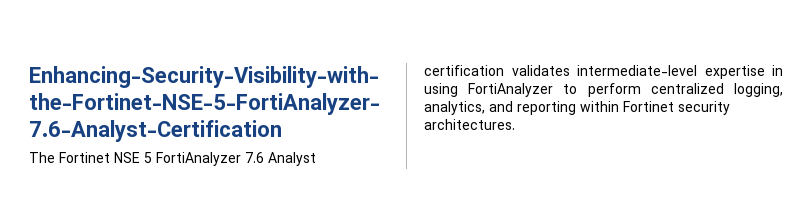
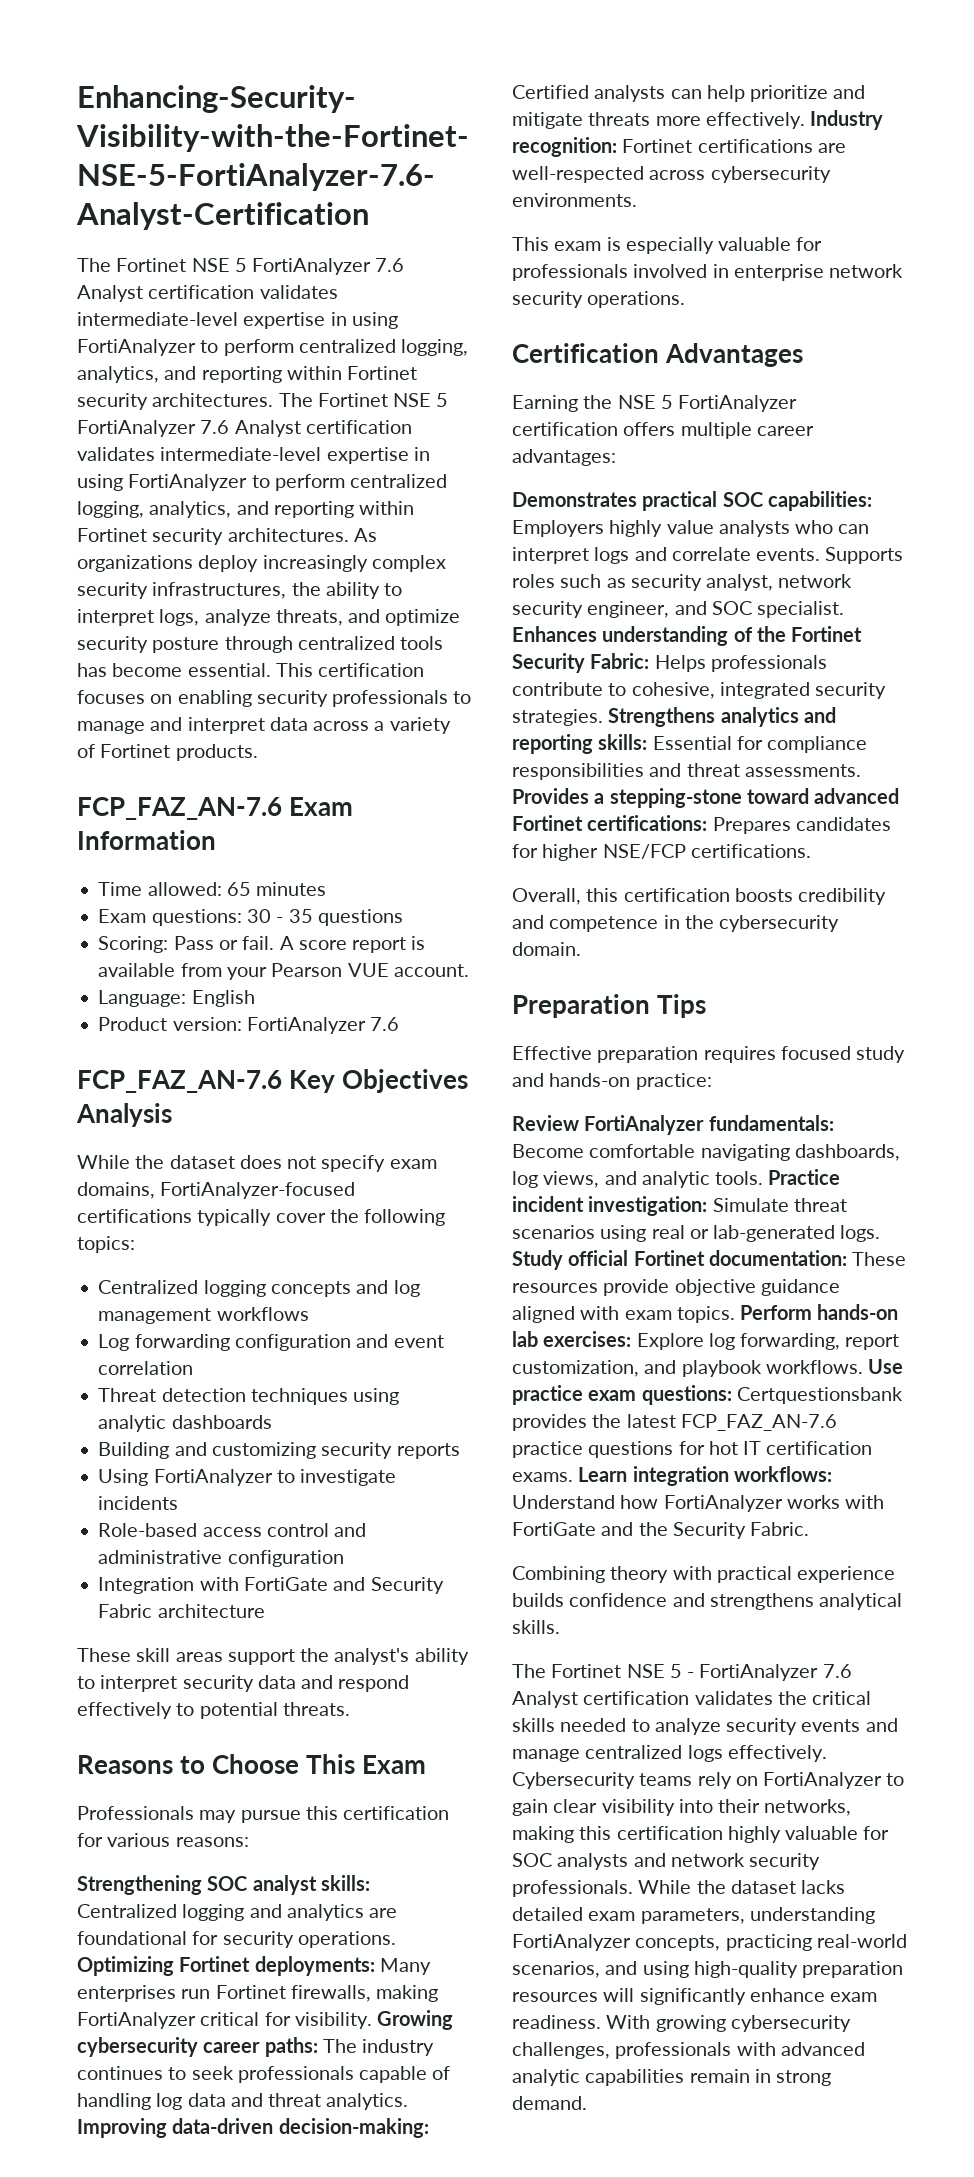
(515, 124) none -> [278,393,449,407] [77,420,412,437] [77,447,430,464] [77,474,448,491] [77,501,415,518] [77,528,377,545] [77,555,446,572] [77,582,403,599] [77,609,461,626] [77,636,444,653] [77,663,425,677] [77,690,472,707] [77,717,451,734] [77,744,258,761] [77,797,354,820] [77,830,216,850] [98,882,327,896] [98,909,403,926] [98,936,426,953] [98,963,469,980] [98,990,255,1007] [98,1017,400,1034] [77,1069,469,1093] [76,1103,172,1127] [77,1155,437,1172] [77,1182,356,1199] [77,1209,446,1226] [77,1236,135,1253] [98,1280,420,1297] [98,1307,309,1324] [98,1334,444,1351] [98,1361,194,1375] [98,1388,400,1405] [98,1415,272,1432] [98,1442,460,1459] [98,1469,397,1486] [98,1496,179,1510] [98,1523,367,1537] [98,1550,344,1567] [98,1577,444,1594] [98,1604,265,1618] [77,1648,469,1665] [77,1675,410,1692] [77,1702,350,1719] [77,1754,427,1774] [77,1806,450,1823] [77,1833,249,1847] [77,1875,370,1895] [77,1904,398,1921] [77,1931,396,1948] [77,1956,431,1976] [77,1985,439,2002] [77,2010,454,2030] [77,2037,435,2057] [77,2066,451,2083] [77,2093,409,2110] [77,2118,429,2138] [512,85,866,102] [512,110,884,130] [512,137,846,157] [512,166,831,183] [512,193,637,207] [512,237,823,254] [512,264,904,281] [512,291,686,308] [512,343,804,367] [512,395,798,412] [512,422,814,439] [512,449,616,466] [512,491,872,511] [512,520,870,537] [512,547,904,564] [512,574,853,591] [512,601,845,618] [512,626,863,646] [512,653,827,673] [512,682,887,699] [512,707,836,727] [512,734,868,754] [512,763,861,780] [512,788,900,808] [512,815,891,834] [512,844,811,861] [512,888,887,905] [512,915,840,932] [512,942,581,956] [512,994,707,1018] [512,1046,906,1063] [512,1073,712,1090] [512,1115,834,1135] [512,1144,900,1161] [512,1169,841,1188] [512,1196,847,1216] [512,1225,881,1242] [512,1250,907,1270] [512,1279,840,1296] [512,1304,899,1323] [512,1331,900,1350] [512,1359,904,1377] [512,1385,903,1405] [512,1414,837,1431] [512,1441,873,1458] [512,1466,832,1486] [512,1495,885,1512] [512,1522,810,1539] [512,1566,896,1583] [512,1593,903,1610] [512,1620,560,1634] [512,1664,852,1681] [512,1691,872,1708] [512,1718,898,1735] [512,1745,827,1762] [512,1772,905,1789] [512,1799,852,1816] [512,1826,890,1843] [512,1853,821,1870] [512,1880,846,1897] [512,1907,875,1924] [512,1934,907,1951] [512,1961,904,1978] [512,1988,878,2005] [512,2015,851,2032] [512,2042,865,2059] [512,2069,832,2086] [512,2096,587,2110] The Fortinet NSE 5 FortiAnalyzer 7.6 Analyst certification validates intermediate-level expertise in using FortiAnalyzer to perform centralized logging, analytics, and reporting within Fortinet security architectures. As organizations deploy increasingly complex security infrastructures, the ability to interpret logs, analyze threats, and optimize security posture through centralized tools has become essential. This certification focuses on enabling security professionals to manage and interpret data across a variety of Fortinet products. // FCP_FAZ_AN-7.6 Exam Information // Time allowed: 65 minutes // Exam questions: 30 - 35 questions // Scoring: Pass or fail. A score report is available from your Pearson VUE account. // Language: English // Product version: FortiAnalyzer 7.6 // FCP_FAZ_AN-7.6 Key Objectives Analysis // While the dataset does not specify exam domains, FortiAnalyzer-focused certifications typically cover the following topics: // Centralized logging concepts and log management workflows // Log forwarding configuration and event correlation // Threat detection techniques using analytic dashboards // Building and customizing security reports // Using FortiAnalyzer to investigate incidents // Role-based access control and administrative configuration // Integration with FortiGate and Security Fabric architecture // These skill areas support the analyst's ability to interpret security data and respond effectively to potential threats. // Reasons to Choose This Exam // Professionals may pursue this certification for various reasons: // Strengthening SOC analyst skills: Centralized logging and analytics are foundational for security operations. Optimizing Fortinet deployments: Many enterprises run Fortinet firewalls, making FortiAnalyzer critical for visibility. Growing cybersecurity career paths: The industry continues to seek professionals capable of handling log data and threat analytics. Improving data-driven decision-making: Certified analysts can help prioritize and mitigate threats more effectively. Industry recognition: Fortinet certifications are well-respected across cybersecurity environments. // This exam is especially valuable for professionals involved in enterprise network security operations. // Certification Advantages // Earning the NSE 5 FortiAnalyzer certification offers multiple career advantages: // Demonstrates practical SOC capabilities: Employers highly value analysts who can interpret logs and correlate events. Supports roles such as security analyst, network security engineer, and SOC specialist. Enhances understanding of the Fortinet Security Fabric: Helps professionals contribute to cohesive, integrated security strategies. Strengthens analytics and reporting skills: Essential for compliance responsibilities and threat assessments. Provides a stepping-stone toward advanced Fortinet certifications: Prepares candidates for higher NSE/FCP certifications. // Overall, this certification boosts credibility and competence in the cybersecurity domain. // Preparation Tips // Effective preparation requires focused study and hands-on practice: // Review FortiAnalyzer fundamentals: Become comfortable navigating dashboards, log views, and analytic tools. Practice incident investigation: Simulate threat scenarios using real or lab-generated logs. Study official Fortinet documentation: These resources provide objective guidance aligned with exam topics. Perform hands-on lab exercises: Explore log forwarding, report customization, and playbook workflows. Use practice exam questions: Certquestionsbank provides the latest FCP_FAZ_AN-7.6 practice questions for hot IT certification exams. Learn integration workflows: Understand how FortiAnalyzer works with FortiGate and the Security Fabric. // Combining theory with practical experience builds confidence and strengthens analytical skills. // The Fortinet NSE 5 - FortiAnalyzer 7.6 Analyst certification validates the critical skills needed to analyze security events and manage centralized logs effectively. Cybersecurity teams rely on FortiAnalyzer to gain clear visibility into their networks, making this certification highly valuable for SOC analysts and network security professionals. While the dataset lacks detailed exam parameters, understanding FortiAnalyzer concepts, practicing real-world scenarios, and using high-quality preparation resources will significantly enhance exam readiness. With growing cybersecurity challenges, professionals with advanced analytic capabilities remain in strong demand.

